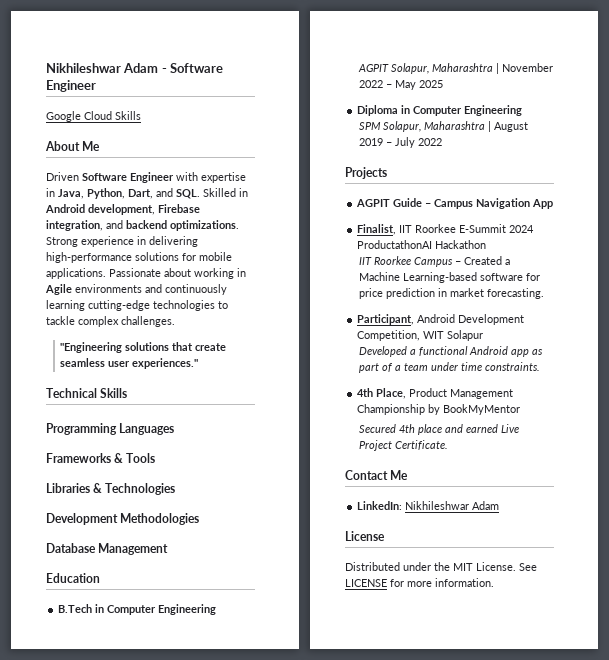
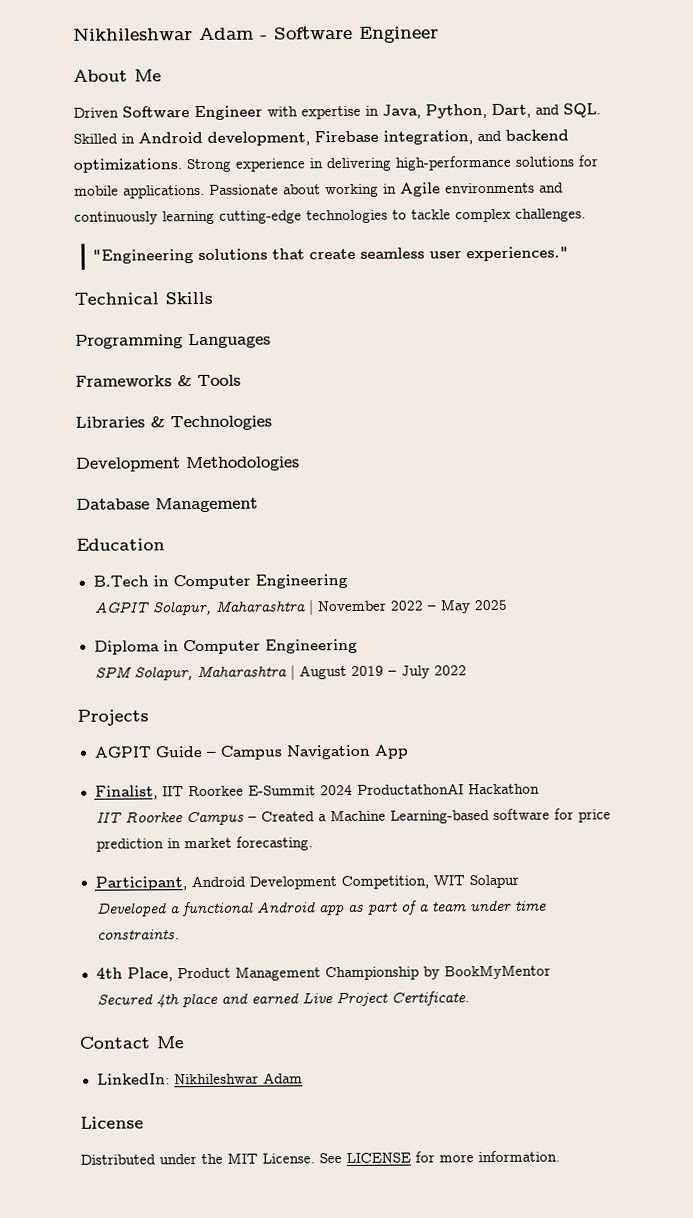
[46,111,141,122] // Google Cloud Skills -> (439, 34) none

